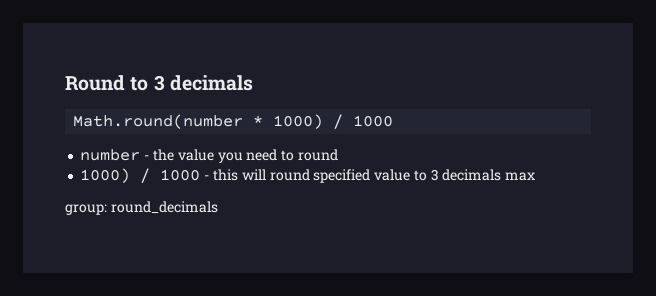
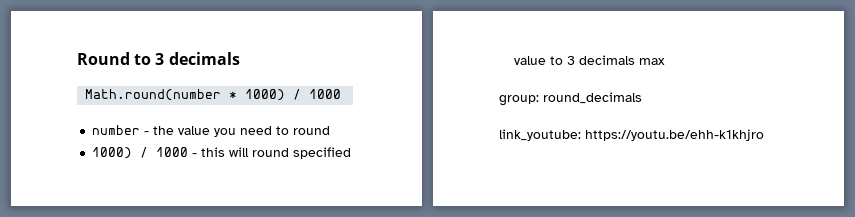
(218, 207) none -> [499,129,764,141] // link_youtube: https://youtu.be/ehh-k1khjro

